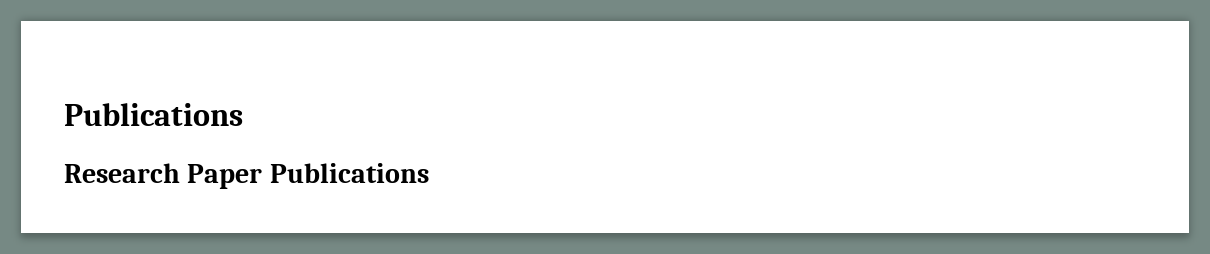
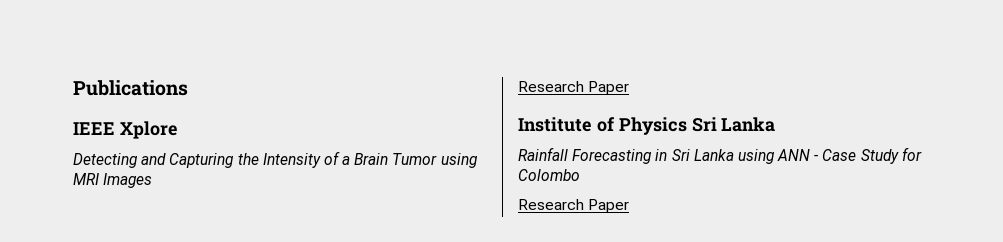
[64,163,429,189] Research Paper Publications -> [73,121,178,139] [73,151,478,168] [73,173,153,188] [518,81,630,95] [518,117,776,135] [518,147,922,164] [518,169,580,181] [518,199,630,213] IEEE Xplore // Detecting and Capturing the Intensity of a Brain Tumor using MRI Images // Research Paper // Institute of Physics Sri Lanka // Rainfall Forecasting in Sri Lanka using ANN - Case Study for Colombo // Research Paper

